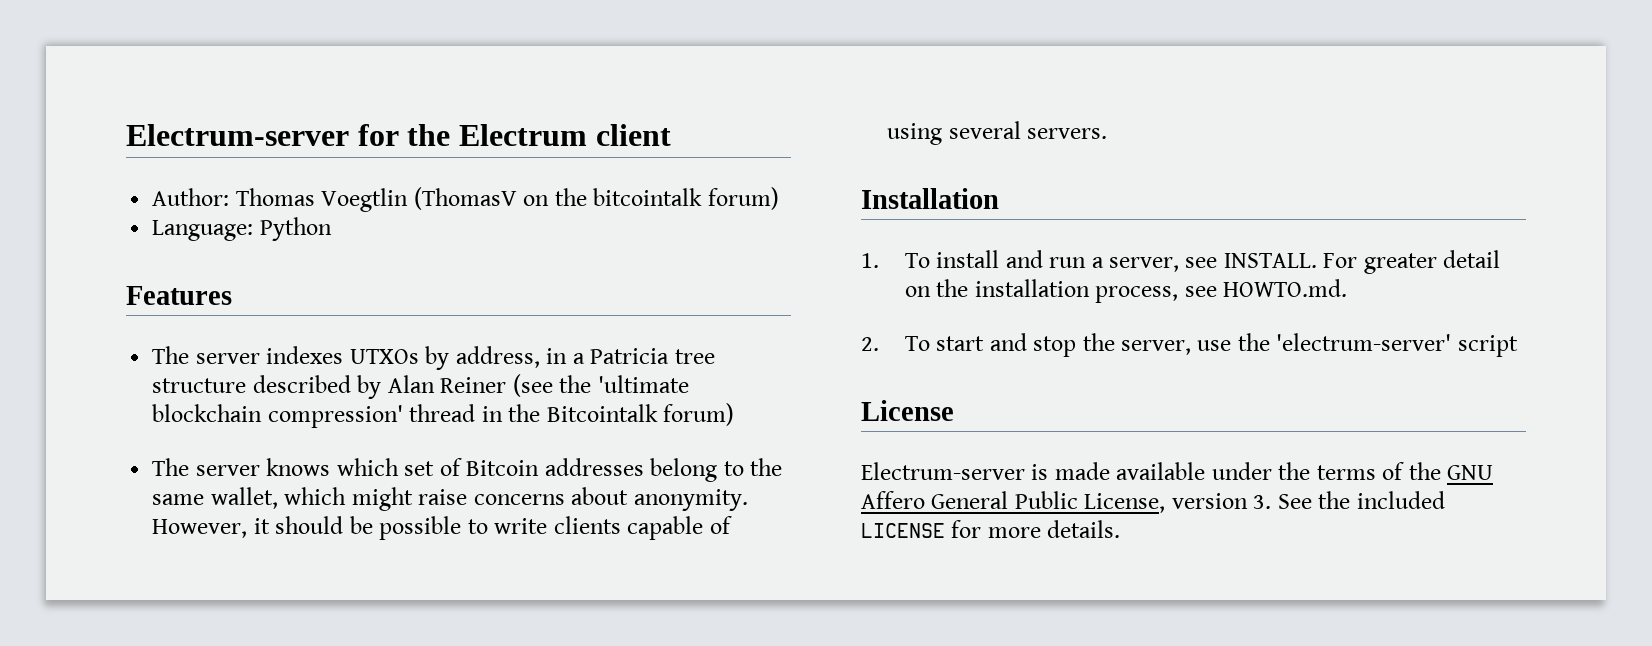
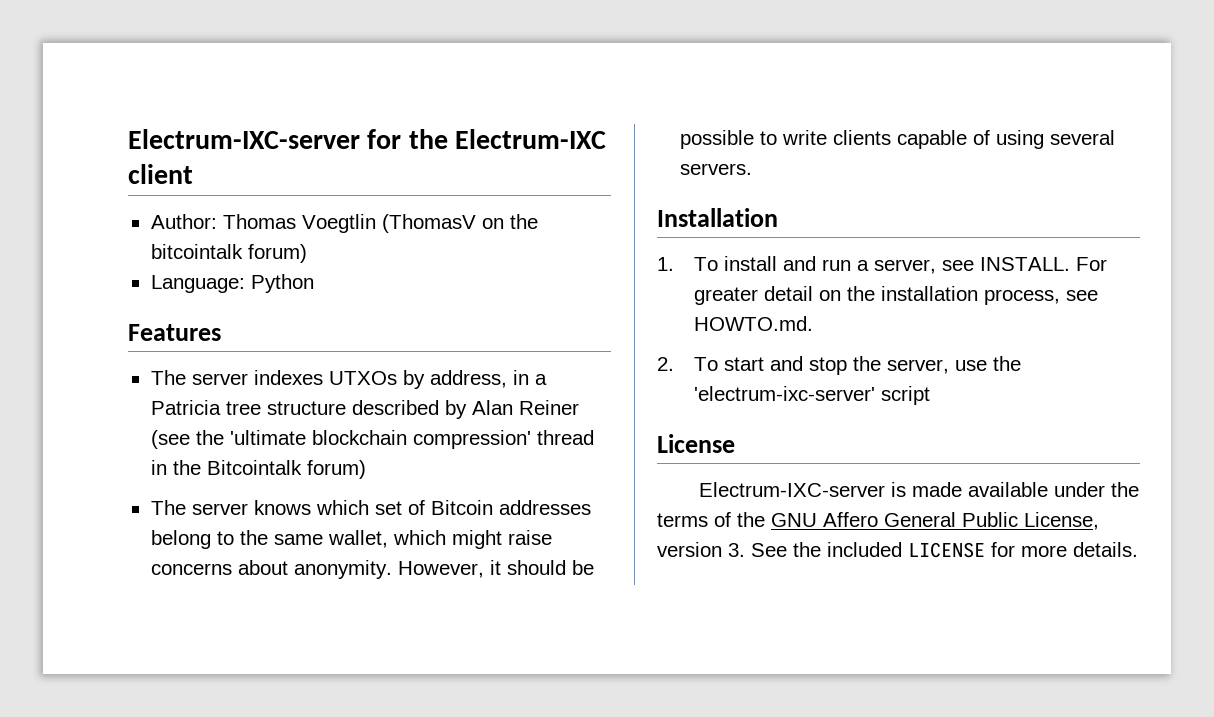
[126,124,349,146] Electrum-server -> [128,129,360,149] Electrum-IXC-server
[458,124,587,146] Electrum -> [455,129,607,149] Electrum-IXC
[1276,333,1452,351] 'electrum-server' -> [693,386,875,401] 'electrum-ixc-server'
[861,462,1025,480] Electrum-server -> [699,482,886,497] Electrum-IXC-server

